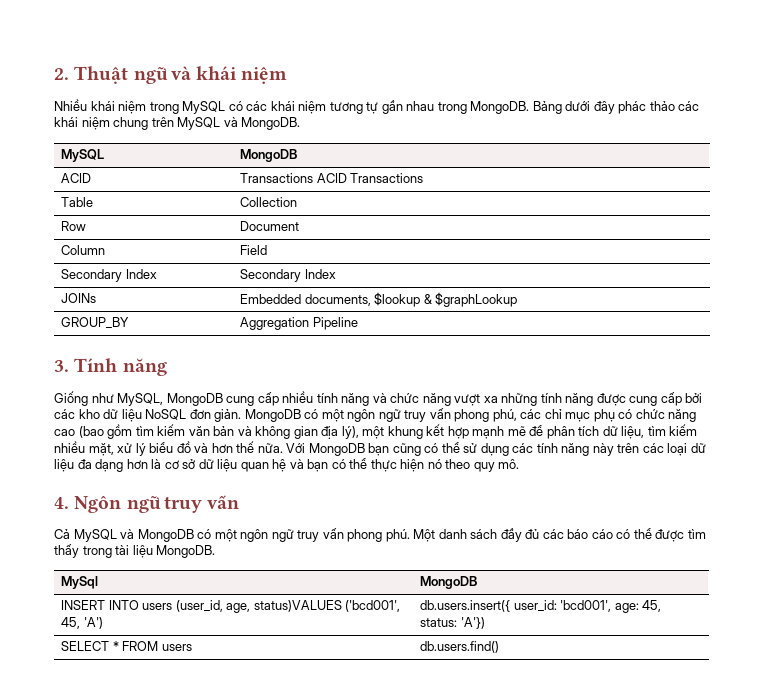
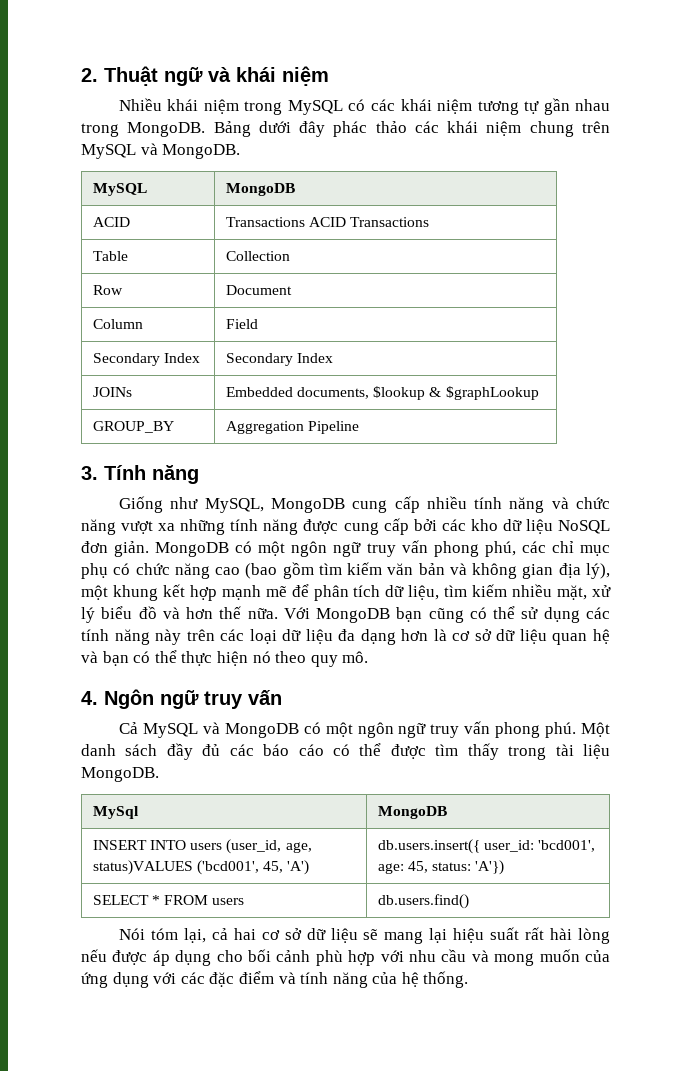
(500, 647) none -> [118,927,610,944] [81,949,610,966] [81,971,469,988] // Nói tóm lại, cả hai cơ sở dữ liệu sẽ mang lại hiệu suất rất hài lòng nếu được áp dụng cho bối cảnh phù hợp với nhu cầu và mong muốn của ứng dụng với các đặc điểm và tính năng của hệ thống.

